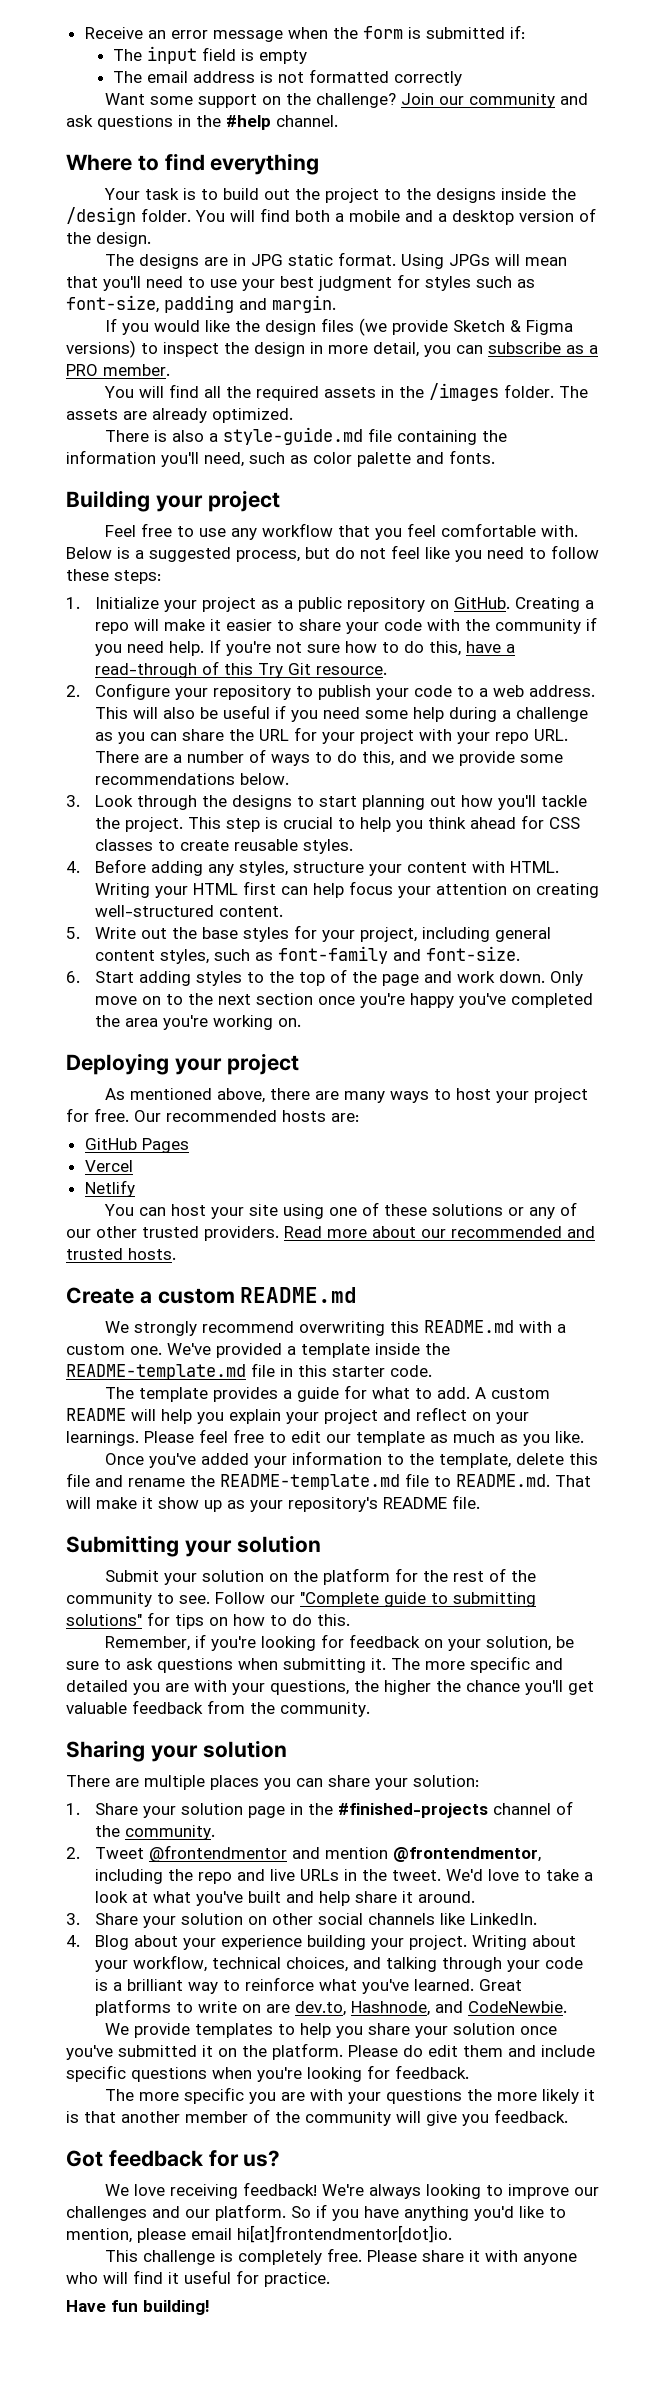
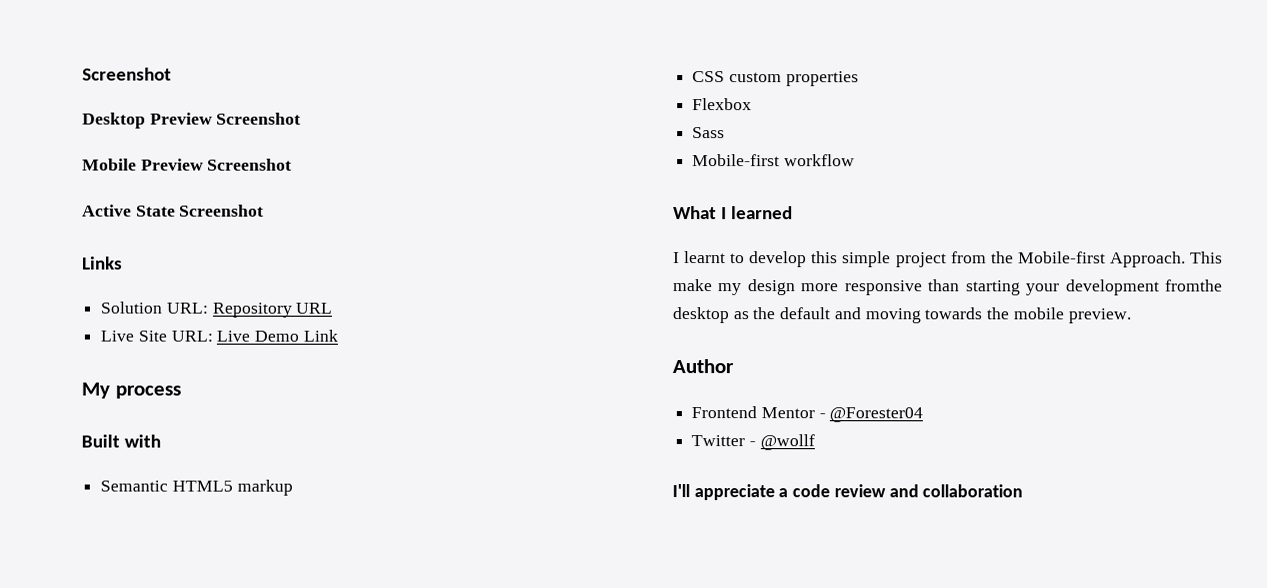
[84,25,525,42] [113,46,308,64] [113,69,463,86] [104,93,588,108] [66,115,338,130] [66,153,320,175] [103,188,576,203] [66,207,596,225] [66,232,151,247] [104,252,567,269] [66,274,535,291] [66,295,336,313] [104,318,573,336] [66,340,598,358] [66,364,170,376] [103,383,588,401] [66,408,293,423] [104,427,507,445] [66,450,495,467] [66,490,280,512] [104,523,578,540] [66,545,599,562] [66,569,161,584] [66,597,594,612] [94,617,597,634] [94,639,515,656] [94,661,387,678] [66,683,595,700] [94,705,588,722] [94,727,568,744] [94,749,563,766] [94,773,289,785] [66,795,587,810] [94,815,580,832] [94,839,353,854] [66,859,559,876] [94,881,599,898] [94,905,283,917] [66,925,551,942] [94,946,520,964] [66,969,583,986] [94,993,593,1008] [94,1015,301,1030] [66,1053,299,1075] [104,1088,588,1103] [66,1108,359,1122] [84,1138,189,1153] [84,1160,133,1172] [84,1180,135,1197] [103,1202,577,1219] [66,1226,595,1241] [66,1248,176,1260] [66,1287,358,1304] [104,1320,566,1336] [66,1343,450,1358] [66,1363,432,1380] [104,1385,550,1402] [66,1407,529,1424] [66,1429,584,1446] [104,1451,598,1468] [66,1473,591,1490] [66,1495,480,1512] [66,1535,321,1557] [104,1568,536,1585] [66,1592,536,1607] [66,1612,350,1629] [104,1634,574,1651] [66,1656,563,1673] [66,1680,594,1695] [66,1700,370,1717] [66,1740,287,1762] [66,1775,479,1790] [66,1801,573,1818] [94,1825,215,1840] [66,1845,541,1862] [94,1869,593,1884] [94,1891,475,1906] [66,1913,537,1928] [66,1935,576,1950] [94,1955,583,1972] [94,1977,522,1994] [94,1999,567,2016] [104,2023,557,2038] [66,2043,595,2060] [66,2065,469,2082] [104,2087,595,2104] [66,2109,568,2126] [66,2150,281,2167] [104,2182,599,2199] [66,2204,566,2221] [66,2225,452,2243] [104,2248,577,2265] [66,2270,330,2287] [66,2300,209,2315] Receive an error message when the form is submitted if: // The input field is empty // The email address is not formatted correctly // Want some support on the challenge? Join our community and ask questions in the #help channel. // Where to find everything // Your task is to build out the project to the designs inside the /design folder. You will find both a mobile and a desktop version of the design. // The designs are in JPG static format. Using JPGs will mean that you'll need to use your best judgment for styles such as font-size, padding and margin. // If you would like the design files (we provide Sketch & Figma versions) to inspect the design in more detail, you can subscribe as a PRO member. // You will find all the required assets in the /images folder. The assets are already optimized. // There is also a style-guide.md file containing the information you'll need, such as color palette and fonts. // Building your project // Feel free to use any workflow that you feel comfortable with. Below is a suggested process, but do not feel like you need to follow these steps: // 1. Initialize your project as a public repository on GitHub. Creating a repo will make it easier to share your code with the community if you need help. If you're not sure how to do this, have a read-through of this Try Git resource. // 2. Configure your repository to publish your code to a web address. This will also be useful if you need some help during a challenge as you can share the URL for your project with your repo URL. There are a number of ways to do this, and we provide some recommendations below. // 3. Look through the designs to start planning out how you'll tackle the project. This step is crucial to help you think ahead for CSS classes to create reusable styles. // 4. Before adding any styles, structure your content with HTML. Writing your HTML first can help focus your attention on creating well-structured content. // 5. Write out the base styles for your project, including general content styles, such as font-family and font-size. // 6. Start adding styles to the top of the page and work down. Only move on to the next section once you're happy you've completed the area you're working on. // Deploying your project // As mentioned above, there are many ways to host your project for free. Our recommended hosts are: // GitHub Pages // Vercel // Netlify // You can host your site using one of these solutions or any of our other trusted providers. Read more about our recommended and trusted hosts. // Create a custom README.md // We strongly recommend overwriting this README.md with a custom one. We've provided a template inside the README-template.md file in this starter code. // The template provides a guide for what to add. A custom README will help you explain your project and reflect on your learnings. Please feel free to edit our template as much as you like. // Once you've added your information to the template, delete this file and rename the README-template.md file to README.md. That will make it show up as your repository's README file. // Submitting your solution // Submit your solution on the platform for the rest of the community to see. Follow our "Complete guide to submitting solutions" for tips on how to do this. // Remember, if you're looking for feedback on your solution, be sure to ask questions when submitting it. The more specific and detailed you are with your questions, the higher the chance you'll get valuable feedback from the community. // Sharing your solution // There are multiple places you can share your solution: // 1. Share your solution page in the #finished-projects channel of the community. // 2. Tweet @frontendmentor and mention @frontendmentor, including the repo and live URLs in the tweet. We'd love to take a look at what you've built and help share it around. // 3. Share your solution on other social channels like LinkedIn. // 4. Blog about your experience building your project. Writing about your workflow, technical choices, and talking through your code is a brilliant way to reinforce what you've learned. Great platforms to write on are dev.to, Hashnode, and CodeNewbie. // We provide templates to help you share your solution once you've submitted it on the platform. Please do edit them and include specific questions when you're looking for feedback. // The more specific you are with your questions the more likely it is that another member of the community will give you feedback. // Got feedback for us? // We love receiving feedback! We're always looking to improve our challenges and our platform. So if you have anything you'd like to mention, please email hi[at]frontendmentor[dot]io. // This challenge is completely free. Please share it with anyone who will find it useful for practice. // Have fun building! -> [82,67,172,81] [82,112,302,129] [82,158,293,171] [82,204,265,217] [82,256,123,270] [100,301,333,318] [100,329,338,342] [81,382,181,399] [81,434,162,448] [100,479,293,496] [692,71,859,87] [692,98,753,111] [692,127,726,139] [692,154,855,167] [673,206,794,220] [673,251,1223,268] [673,279,1223,296] [672,307,1131,324] [672,359,734,374] [691,406,924,423] [691,434,815,451] [672,484,1024,501] Screenshot // Desktop Preview Screenshot // Mobile Preview Screenshot // Active State Screenshot // Links // Solution URL: Repository URL // Live Site URL: Live Demo Link // My process // Built with // Semantic HTML5 markup // CSS custom properties // Flexbox // Sass // Mobile-first workflow // What I learned // I learnt to develop this simple project from the Mobile-first Approach. This make my design more responsive than starting your development fromthe desktop as the default and moving towards the mobile preview. // Author // Frontend Mentor - @Forester04 // Twitter - @wollf // I'll appreciate a code review and collaboration

